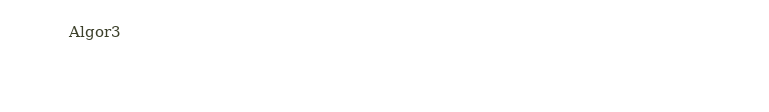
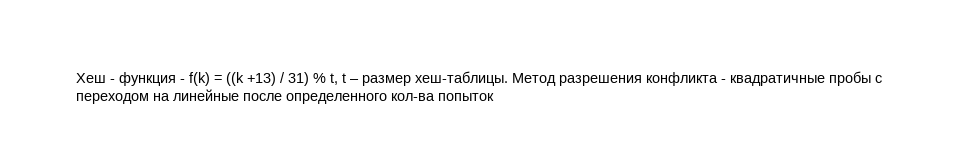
[68,26,121,40] Algor3 -> [76,71,882,86] [76,89,494,104] Хеш - функция - f(k) = ((k +13) / 31) % t, t – размер хеш-таблицы. Метод разрешения конфликта - квадратичные пробы с переходом на линейные после определенного кол-ва попыток

